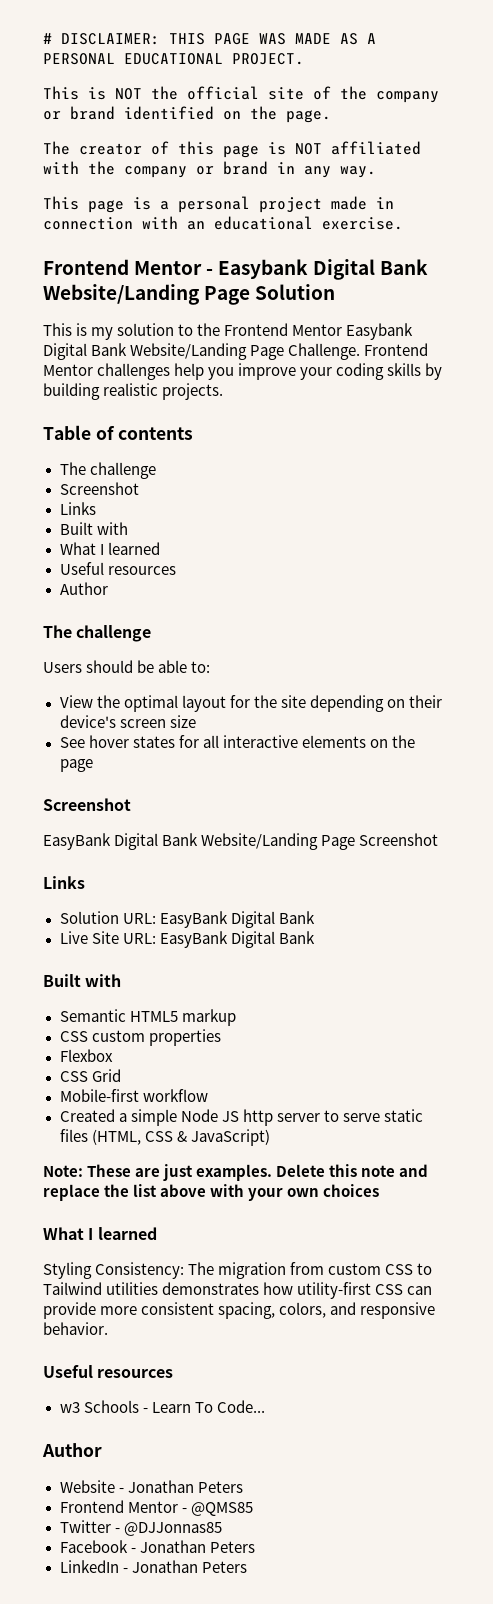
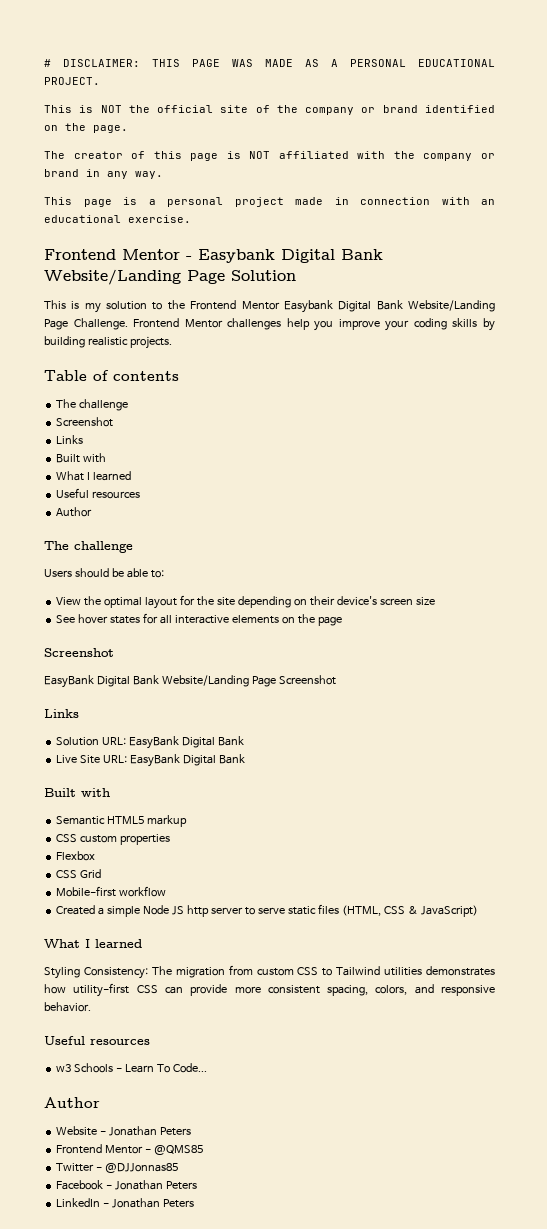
[43,1164,429,1181] [43,1184,380,1201] // Note: These are just examples. Delete this note and replace the list above with your own choices -> (478, 911) none

